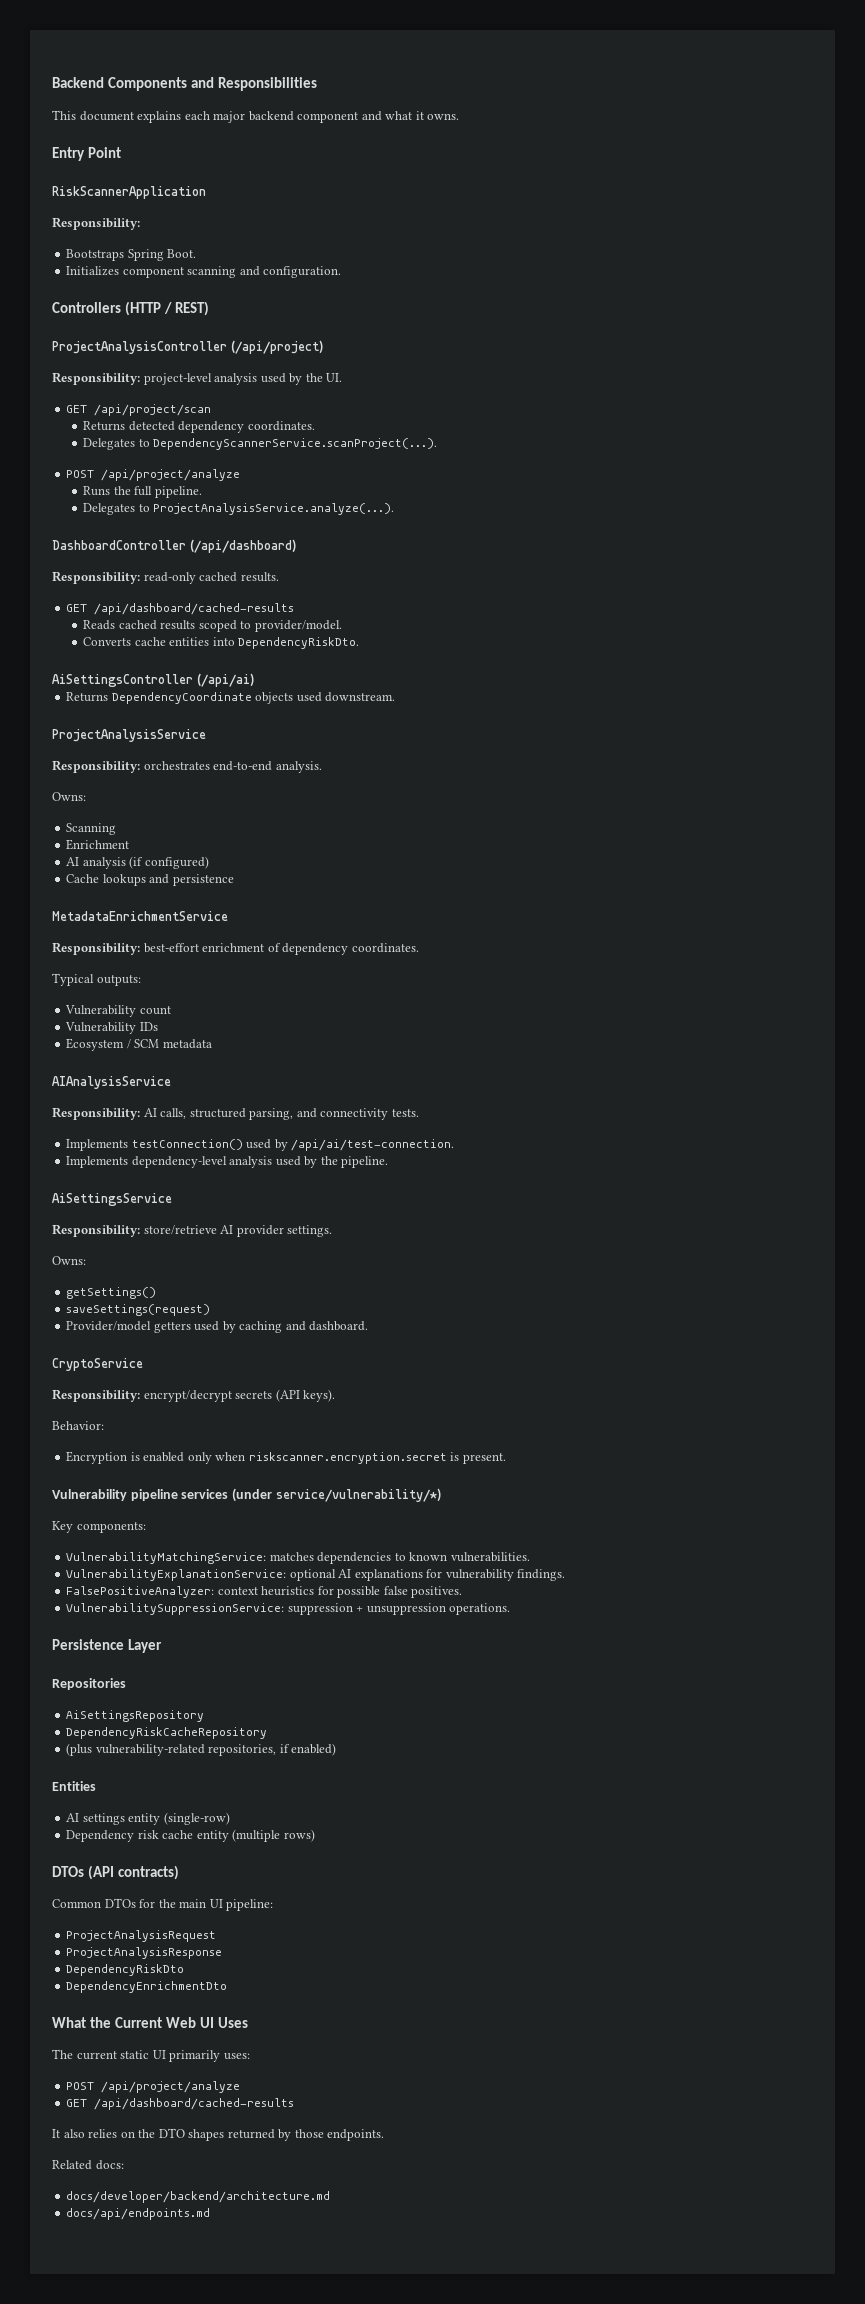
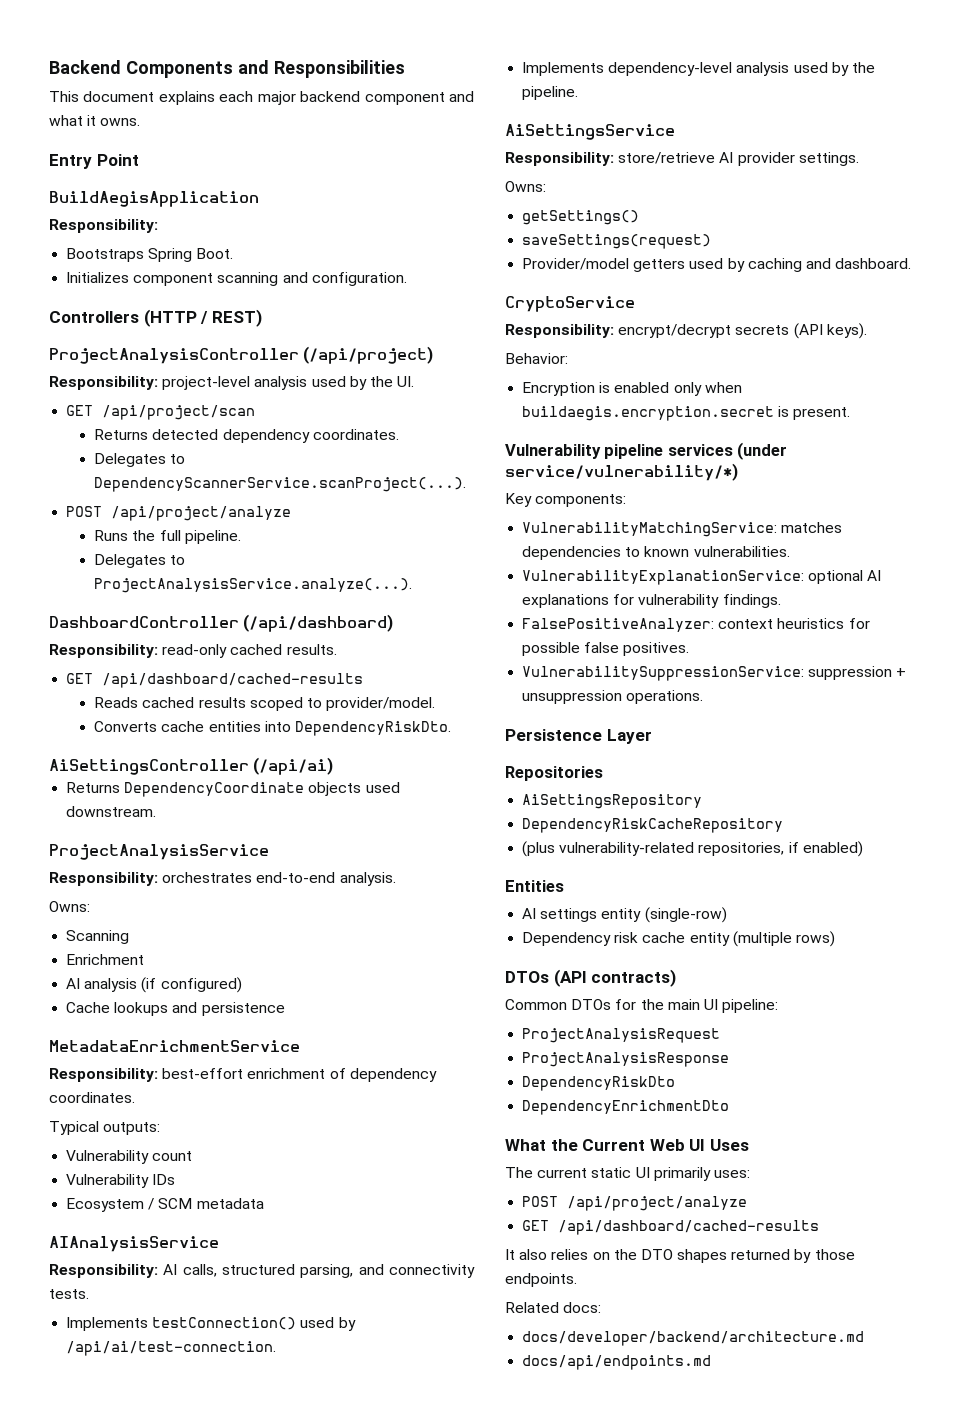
[52,186,206,199] RiskScannerApplication -> [49,191,259,207] BuildAegisApplication
[248,1452,447,1464] riskscanner.encryption.secret -> [522,406,775,421] buildaegis.encryption.secret

